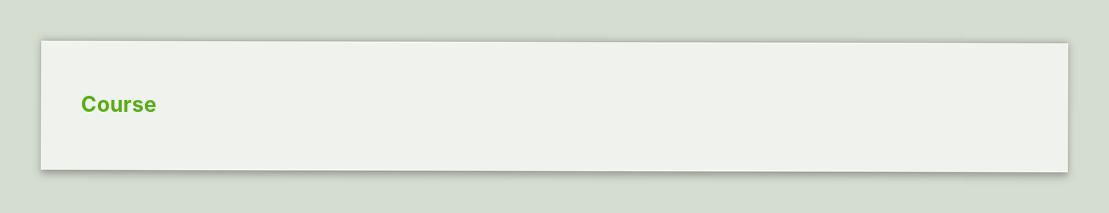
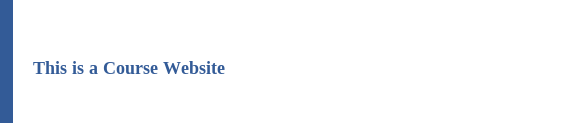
[80,95,158,113] Course -> [33,61,225,74] This is a Course Website

